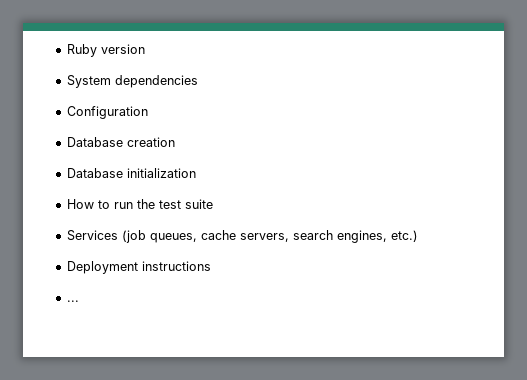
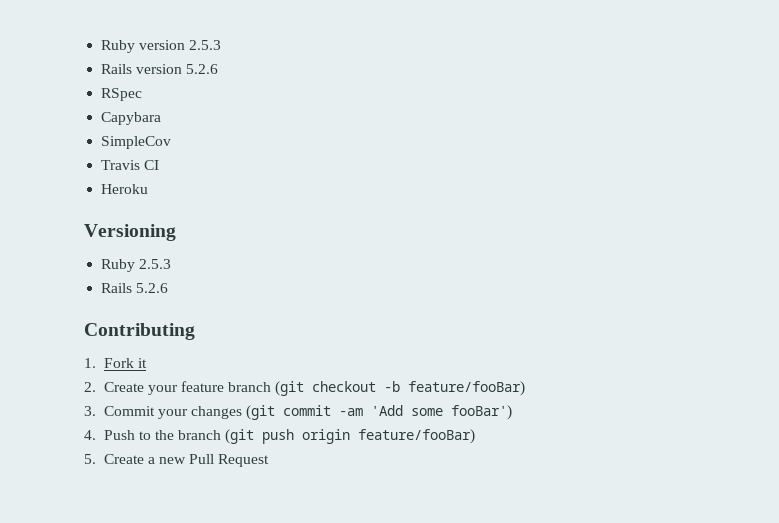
[66,75,198,88] [66,106,148,119] [66,137,175,147] [66,168,196,178] [66,199,213,209] [66,230,418,243] [66,261,211,274] [66,300,79,302] // System dependencies // Configuration // Database creation // Database initialization // How to run the test suite // Services (job queues, cache servers, search engines, etc.) // Deployment instructions // ... -> [189,40,222,50] [101,64,219,74] [101,88,143,101] [101,112,162,125] [101,136,172,149] [101,160,160,170] [101,184,149,194] [84,224,176,241] [101,259,172,272] [101,283,169,293] [84,323,195,340] [84,358,147,368] [84,381,526,396] [84,405,513,420] [84,429,476,444] [84,454,270,467] 2.5.3 // Rails version 5.2.6 // RSpec // Capybara // SimpleCov // Travis CI // Heroku // Versioning // Ruby 2.5.3 // Rails 5.2.6 // Contributing // 1. Fork it // 2. Create your feature branch (git checkout -b feature/fooBar) // 3. Commit your changes (git commit -am 'Add some fooBar') // 4. Push to the branch (git push origin feature/fooBar) // 5. Create a new Pull Request

